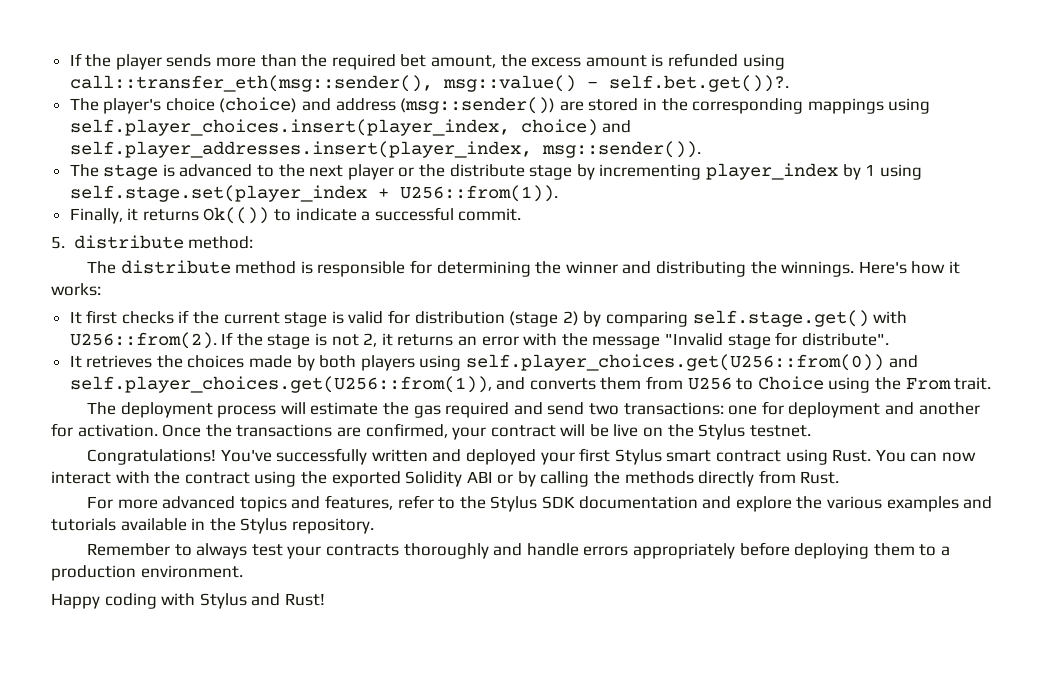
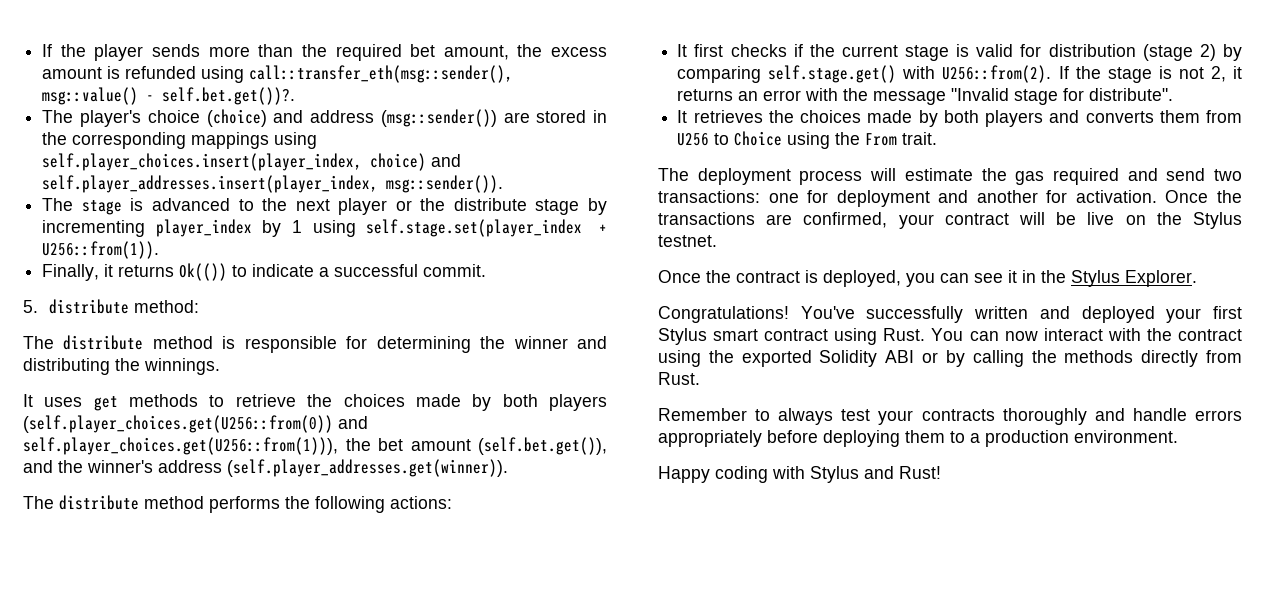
[858,261,960,274] [51,283,101,296] Here's how it works: -> [23,394,608,411] [23,415,368,433] [23,437,607,455] [23,459,508,477] [23,495,452,513] // It uses get methods to retrieve the choices made by both players (self.player_choices.get(U256::from(0)) and self.player_choices.get(U256::from(1))), the bet amount (self.bet.get()), and the winner's address (self.player_addresses.get(winner)). // The distribute method performs the following actions:
[419,354,918,371] [69,376,492,393] using self.player_choices.get(U256::from(0)) and self.player_choices.get(U256::from(1)), -> (1043, 118) none
(811, 431) none -> [658,270,1197,287] // Once the contract is deployed, you can see it in the Stylus Explorer.
[87,495,993,512] [51,518,374,534] // For more advanced topics and features, refer to the Stylus SDK documentation and explore the various examples and tutorials available in the Stylus repository. -> (700, 378) none

